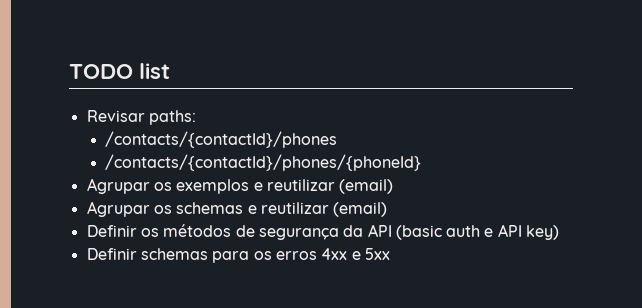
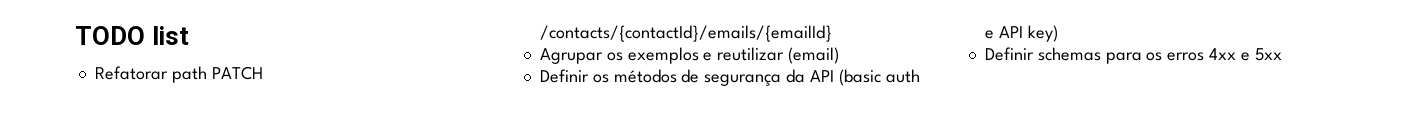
[86,110,196,125] [104,131,337,148] [104,154,421,171] Revisar paths: // /contacts/{contactId}/phones // /contacts/{contactId}/phones/{phoneId} -> [94,66,263,83] [539,25,832,42] Refatorar path PATCH /contacts/{contactId}/emails/{emailId}
[86,201,388,217] // Agrupar os schemas e reutilizar (email) -> (840, 55) none

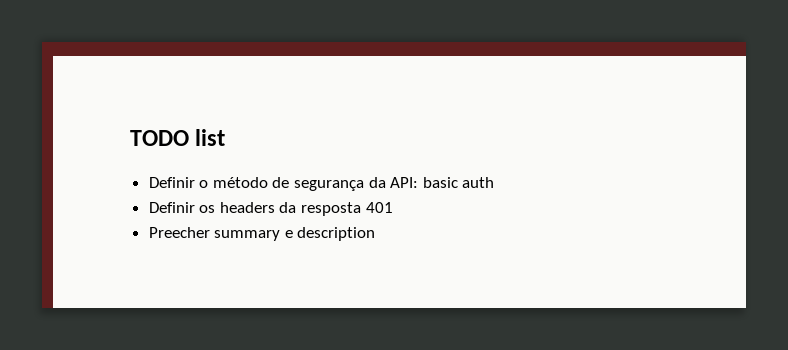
[94,66,263,83] [539,25,832,42] [539,47,840,64] [539,69,920,86] [984,25,1058,42] [984,47,1282,64] Refatorar path PATCH /contacts/{contactId}/emails/{emailId} // Agrupar os exemplos e reutilizar (email) // Definir os métodos de segurança da API (basic auth e API key) // Definir schemas para os erros 4xx e 5xx -> [148,177,495,191] [148,202,393,216] [148,227,376,241] Definir o método de segurança da API: basic auth // Definir os headers da resposta 401 // Preecher summary e description

